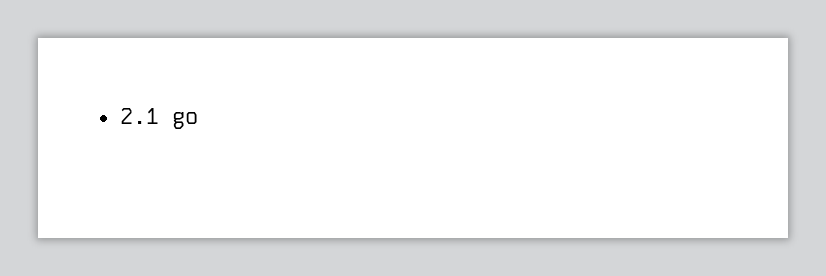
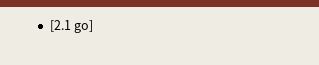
[119,108,198,129] 2.1 go -> [49,20,94,33] [2.1 go]

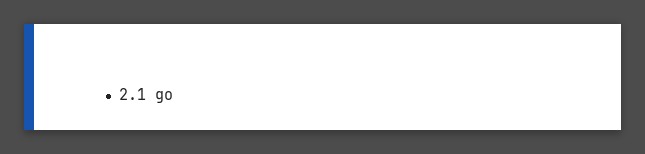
[49,20,94,33] [2.1 go] -> [118,88,173,103] 2.1 go

